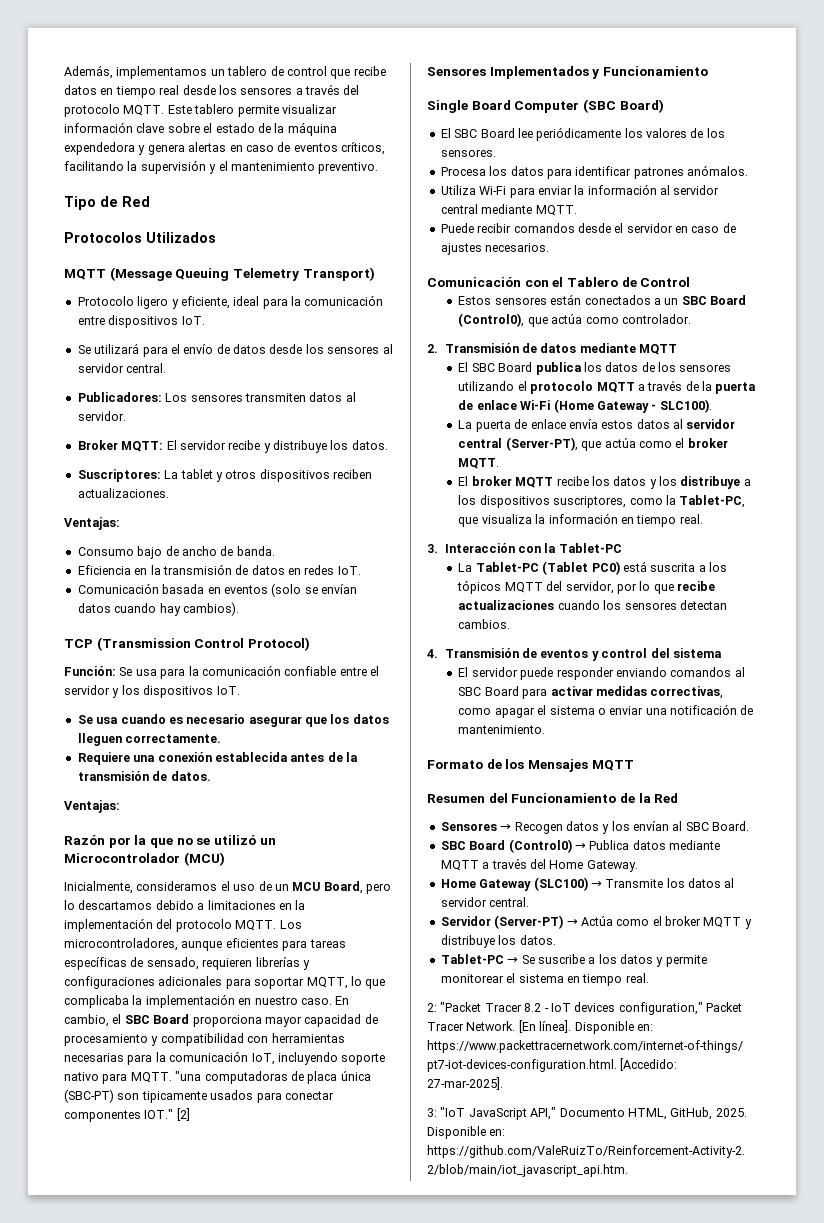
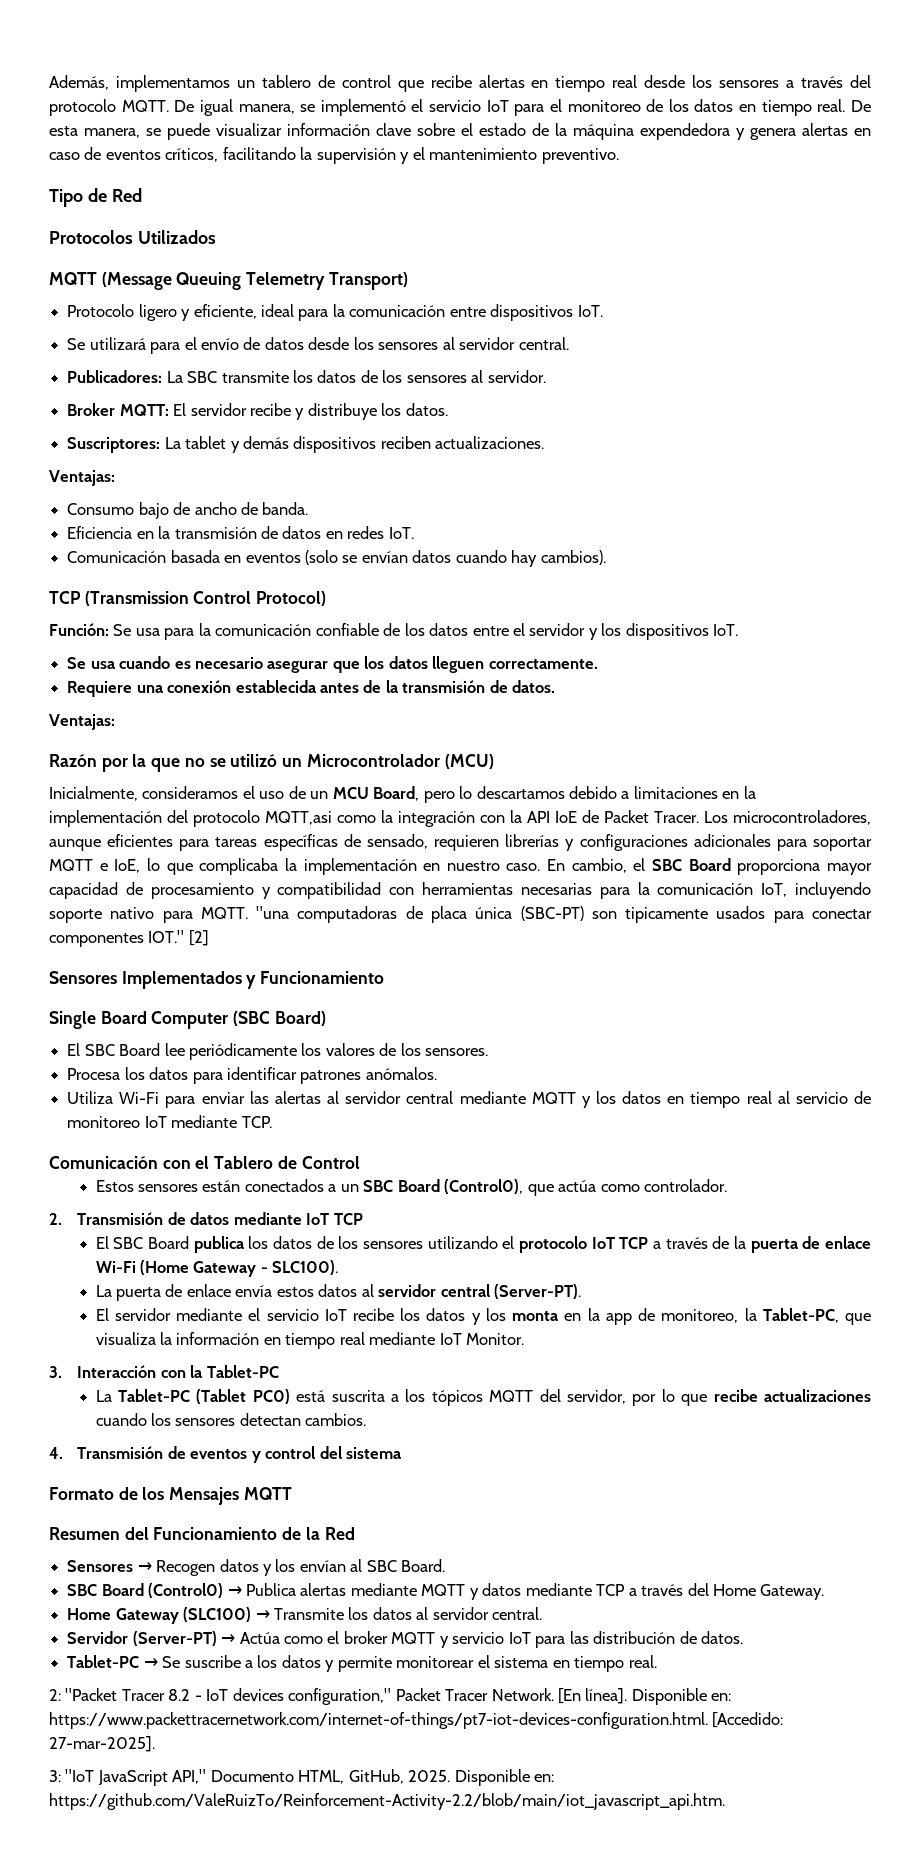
[64,85,97,95] datos -> [478,75,525,88] alertas
[167,104,279,117] Este tablero permite -> [174,99,872,116] [49,123,210,140] De igual manera, se implementó el servicio IoT para el monitoreo de los datos en tiempo real. De esta manera, se puede
[165,392,343,402] Los sensores transmiten datos -> [166,370,467,383] La SBC transmite los datos de los sensores
[225,470,257,479] otros -> [242,436,289,449] demás
(337, 671) none -> [383,623,469,636] de los datos
[235,920,277,931] MQTT. -> [265,810,699,827] MQTT,asi como la integración con la API IoE de Packet Tracer.
[306,977,348,989] MQTT, -> [49,859,141,873] MQTT e IoE,
[574,184,657,195] la información -> [249,1091,321,1104] las alertas
[535,205,577,216] [440,223,736,233] [440,243,550,255] MQTT. // Puede recibir comandos desde el servidor en caso de ajustes necesarios. -> [531,1091,871,1108] [67,1115,273,1128] MQTT y los datos en tiempo real al servicio de monitoreo IoT mediante TCP.
[639,344,678,355] MQTT -> [306,1213,363,1225] IoT TCP
[596,382,635,393] MQTT -> [591,1237,649,1249] IoT TCP
[505,437,728,451] [458,458,500,469] [458,476,554,488] (Server-PT), que actúa como el broker MQTT. // El broker MQTT -> [494,1284,582,1299] [95,1308,347,1321] (Server-PT). // El servidor mediante el servicio IoT
[680,476,751,489] [458,495,663,508] distribuye a los dispositivos suscriptores, como -> [512,1308,739,1325] monta en la app de monitoreo,
[679,514,703,524] real. -> [339,1332,525,1345] real mediante IoT Monitor.
[458,667,745,680] [458,686,724,699] [458,704,754,718] [458,725,546,734] // El servidor puede responder enviando comandos al SBC Board para activar medidas correctivas, como apagar el sistema o enviar una notificación de mantenimiento. -> (403, 1453) none
[632,840,720,850] [440,860,479,871] datos mediante MQTT -> [300,1583,626,1600] alertas mediante MQTT y datos mediante TCP
[440,935,517,948] distribuye los -> [452,1631,697,1648] servicio IoT para las distribución de

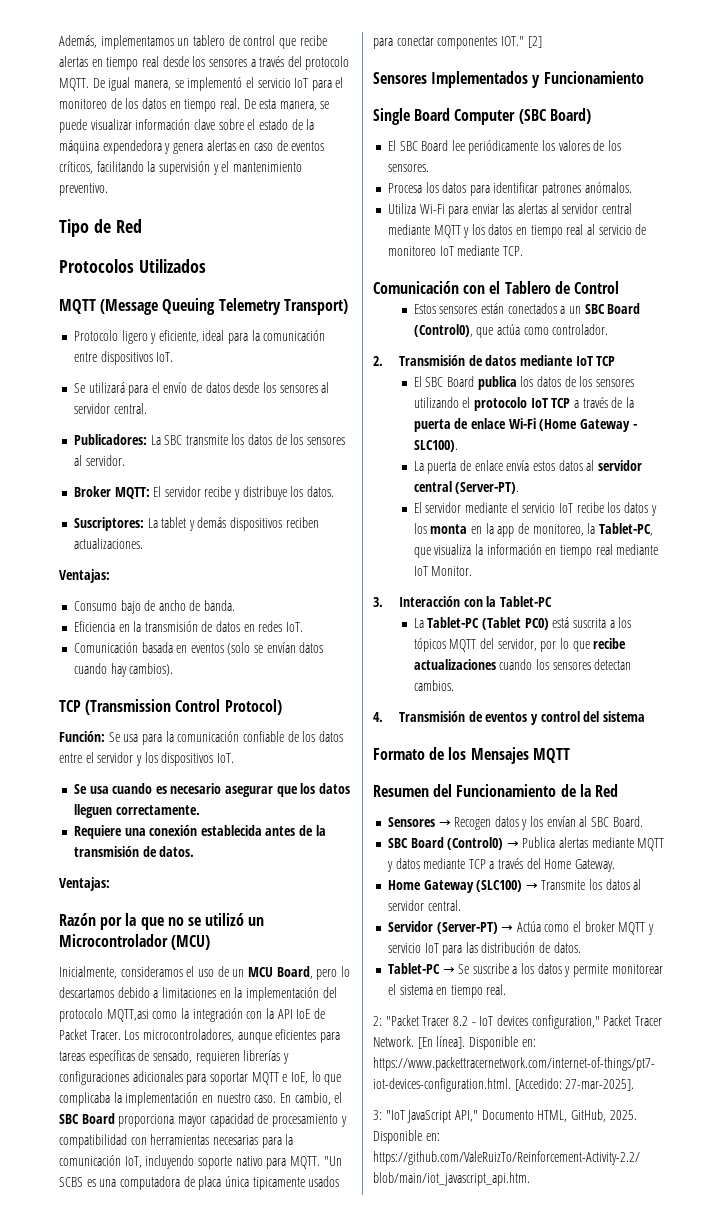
[256,906,398,923] "una computadoras -> [323,1156,342,1166] [59,1176,180,1190] "Un SCBS es una computadora
[520,906,617,921] (SBC-PT) son -> (249, 1181) none

